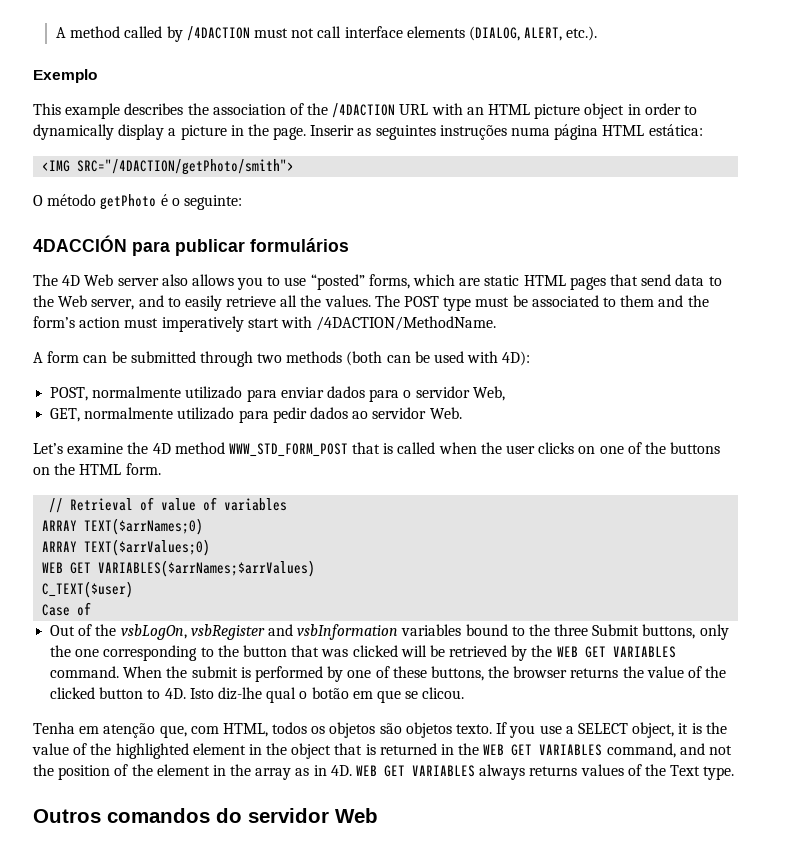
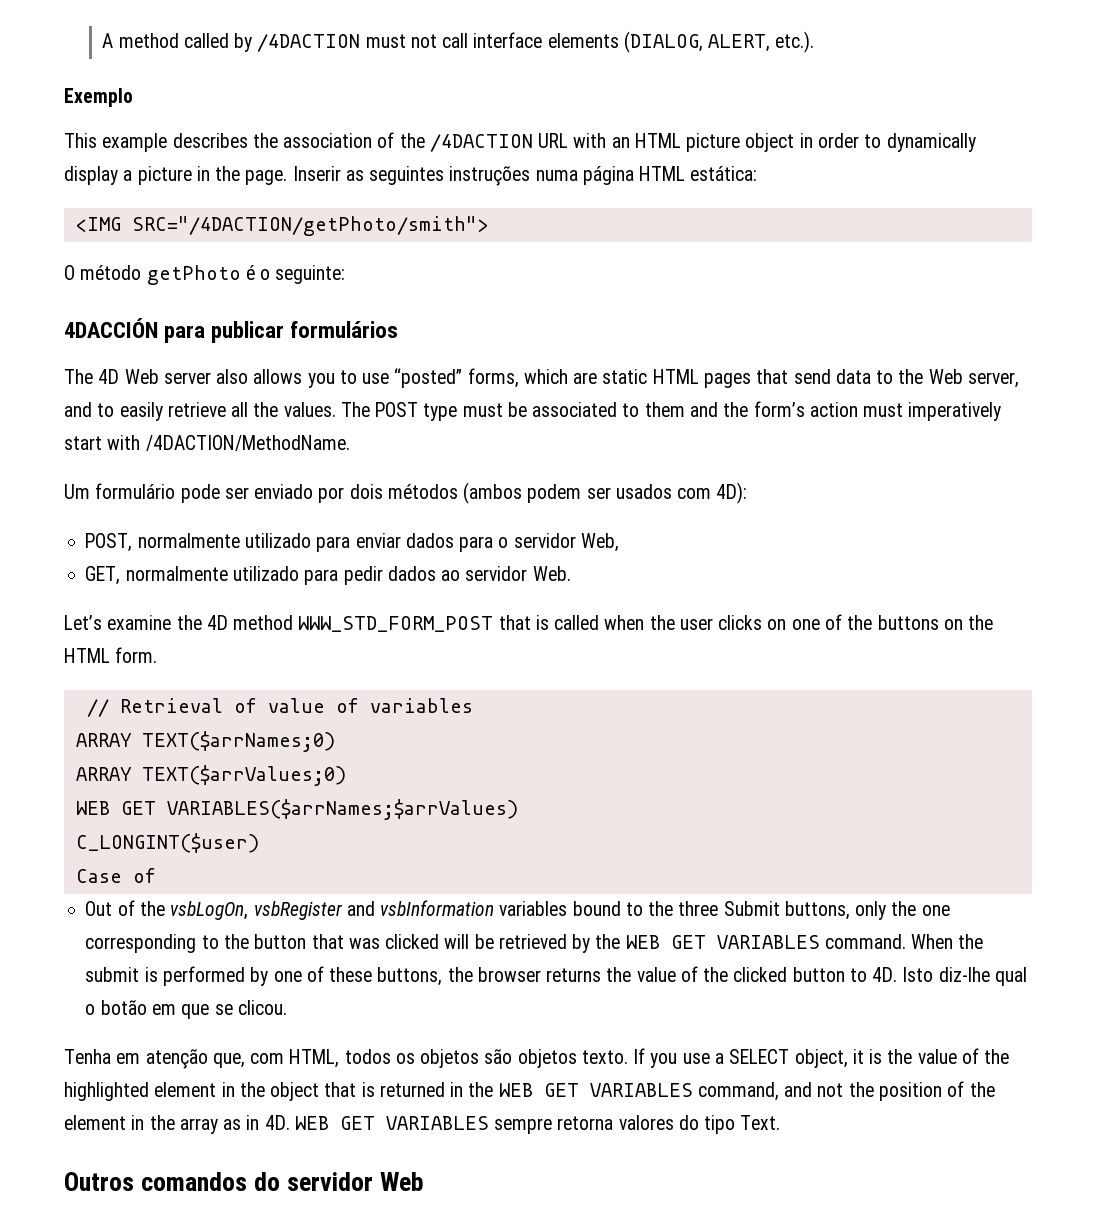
[33,351,499,367] A form can be submitted through two methods (both can be used with -> [64,482,712,504] Um formulário pode ser enviado por dois métodos (ambos podem ser usados com
[42,581,134,598] C_TEXT($user) -> [75,833,259,853] C_LONGINT($user)
[479,764,735,780] always returns values of the Text type. -> [494,1115,781,1134] sempre retorna valores do tipo Text.

